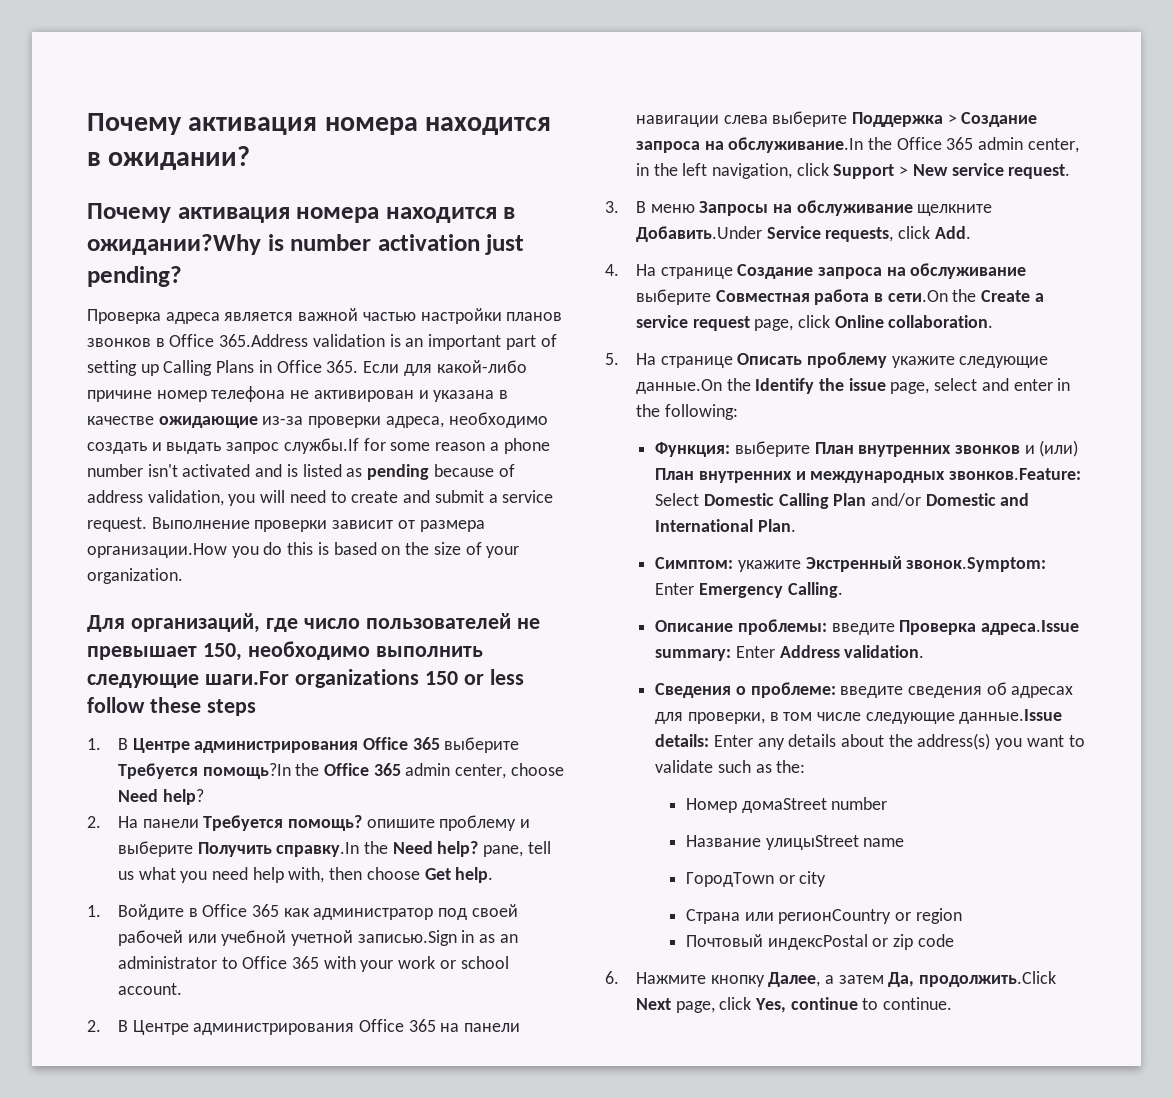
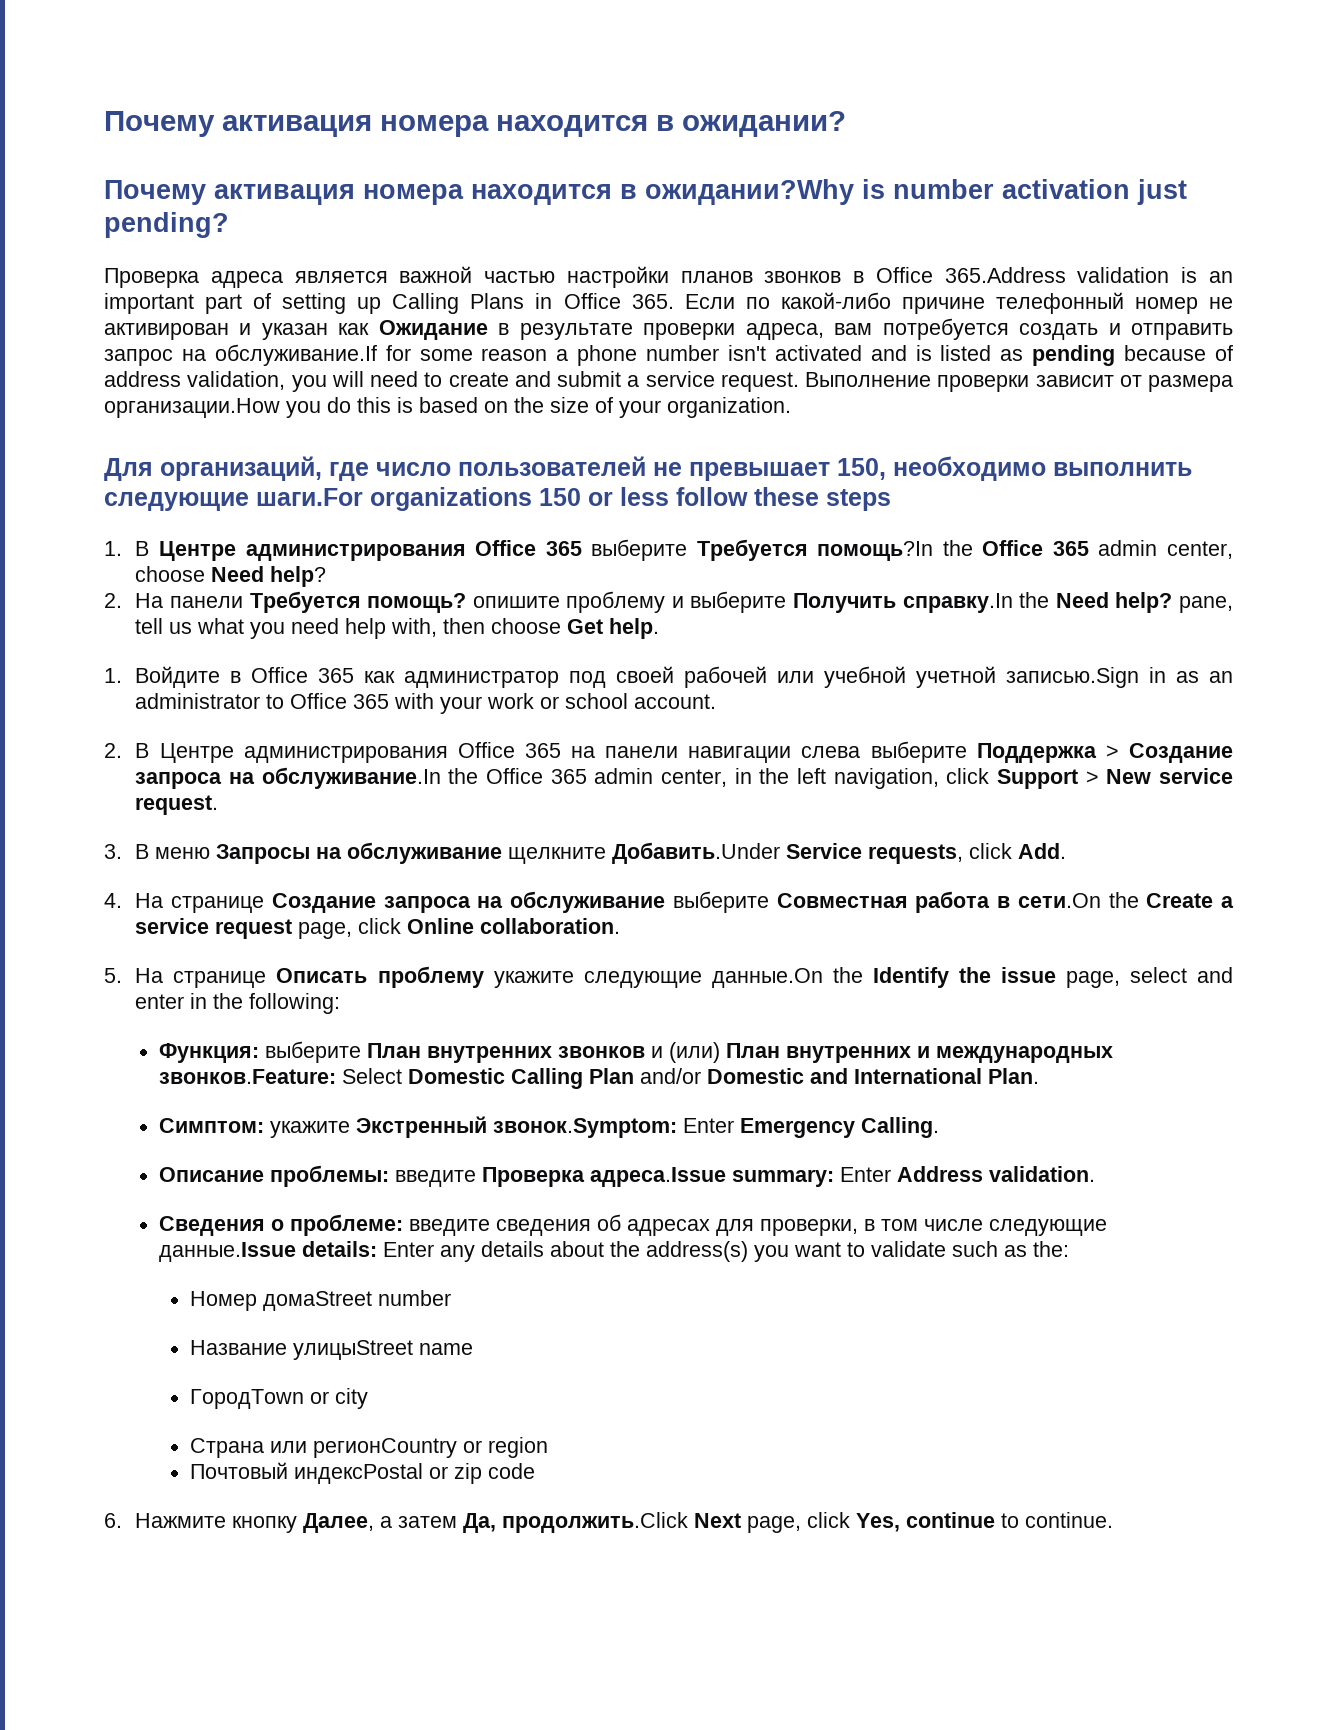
[403,364,432,376] для -> [745,297,770,309] по
[156,386,286,402] номер телефона -> [995,292,1198,314] телефонный номер
[433,390,509,402] [87,412,548,428] [87,438,359,454] указана в качестве ожидающие из-за проверки адреса, необходимо создать и выдать запрос службы.If -> [261,318,1233,340] [104,344,377,366] указан как Ожидание в результате проверки адреса, вам потребуется создать и отправить запрос на обслуживание.If

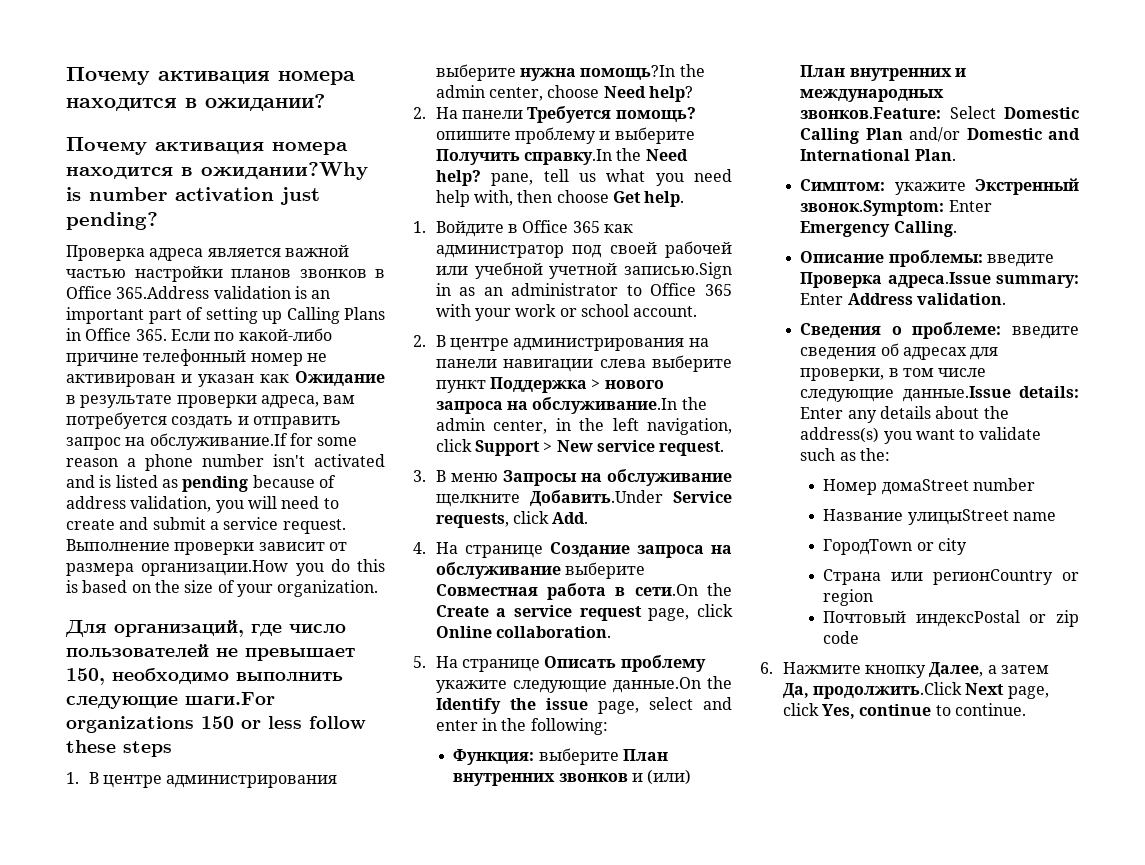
[158,539,1089,561] Центре администрирования Office 365 выберите Требуется помощь?In the Office 365 -> [103,775,338,788] [435,64,705,81] центре администрирования выберите нужна помощь?In the
[159,742,561,763] Центре администрирования Office 365 -> [450,338,685,351] центре администрирования
(967, 752) none -> [435,380,486,393] пункт
[1129,743,1233,763] Создание -> [604,380,664,389] нового
[486,768,587,784] Office 365 -> (707, 403) none

